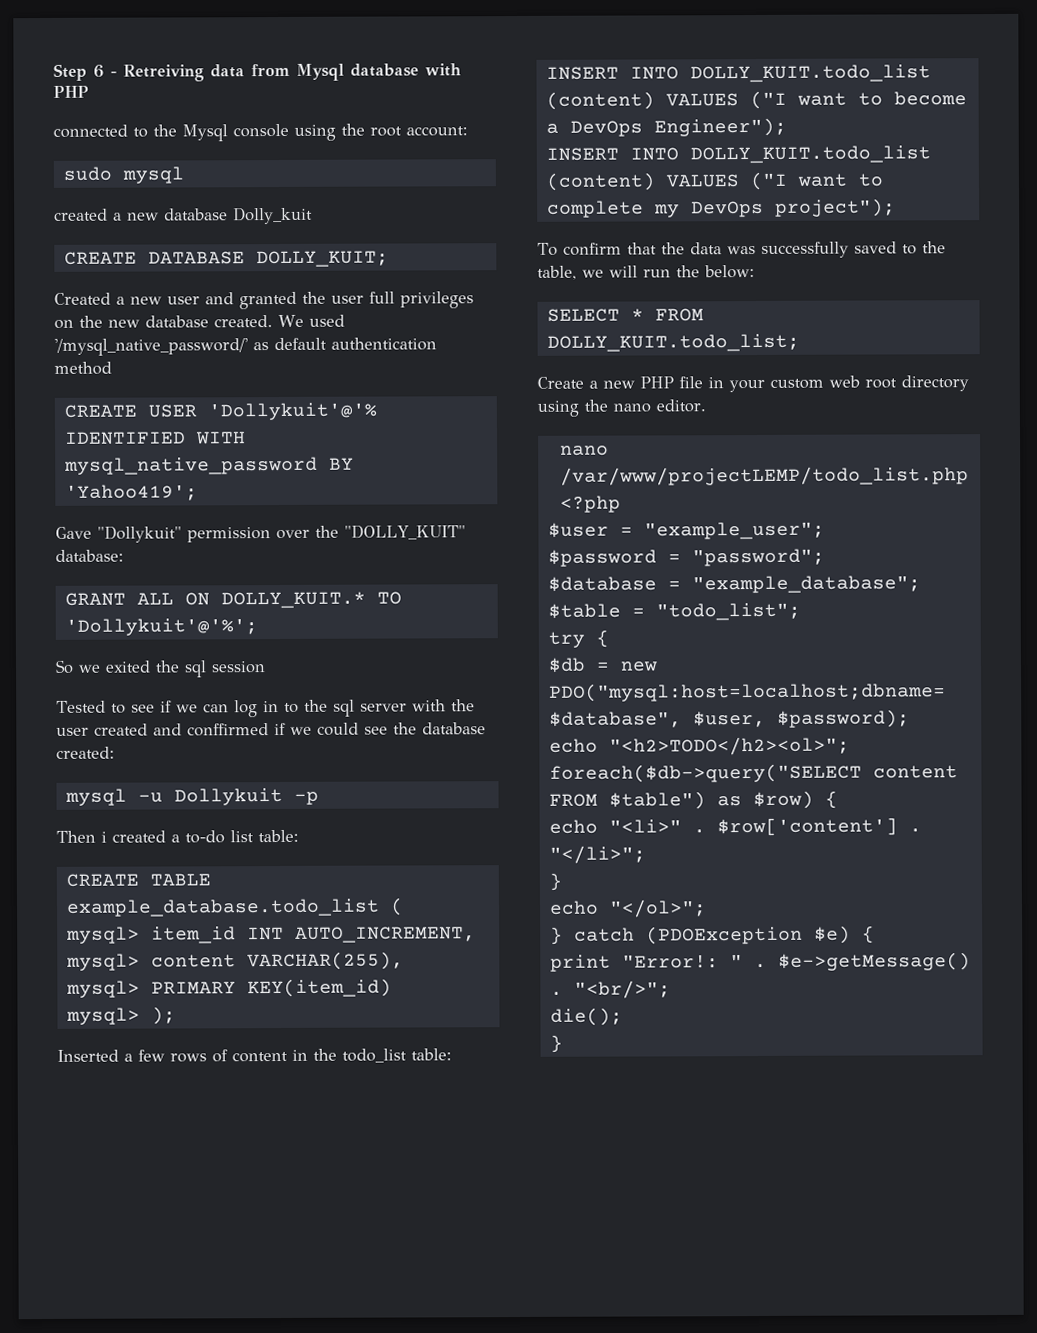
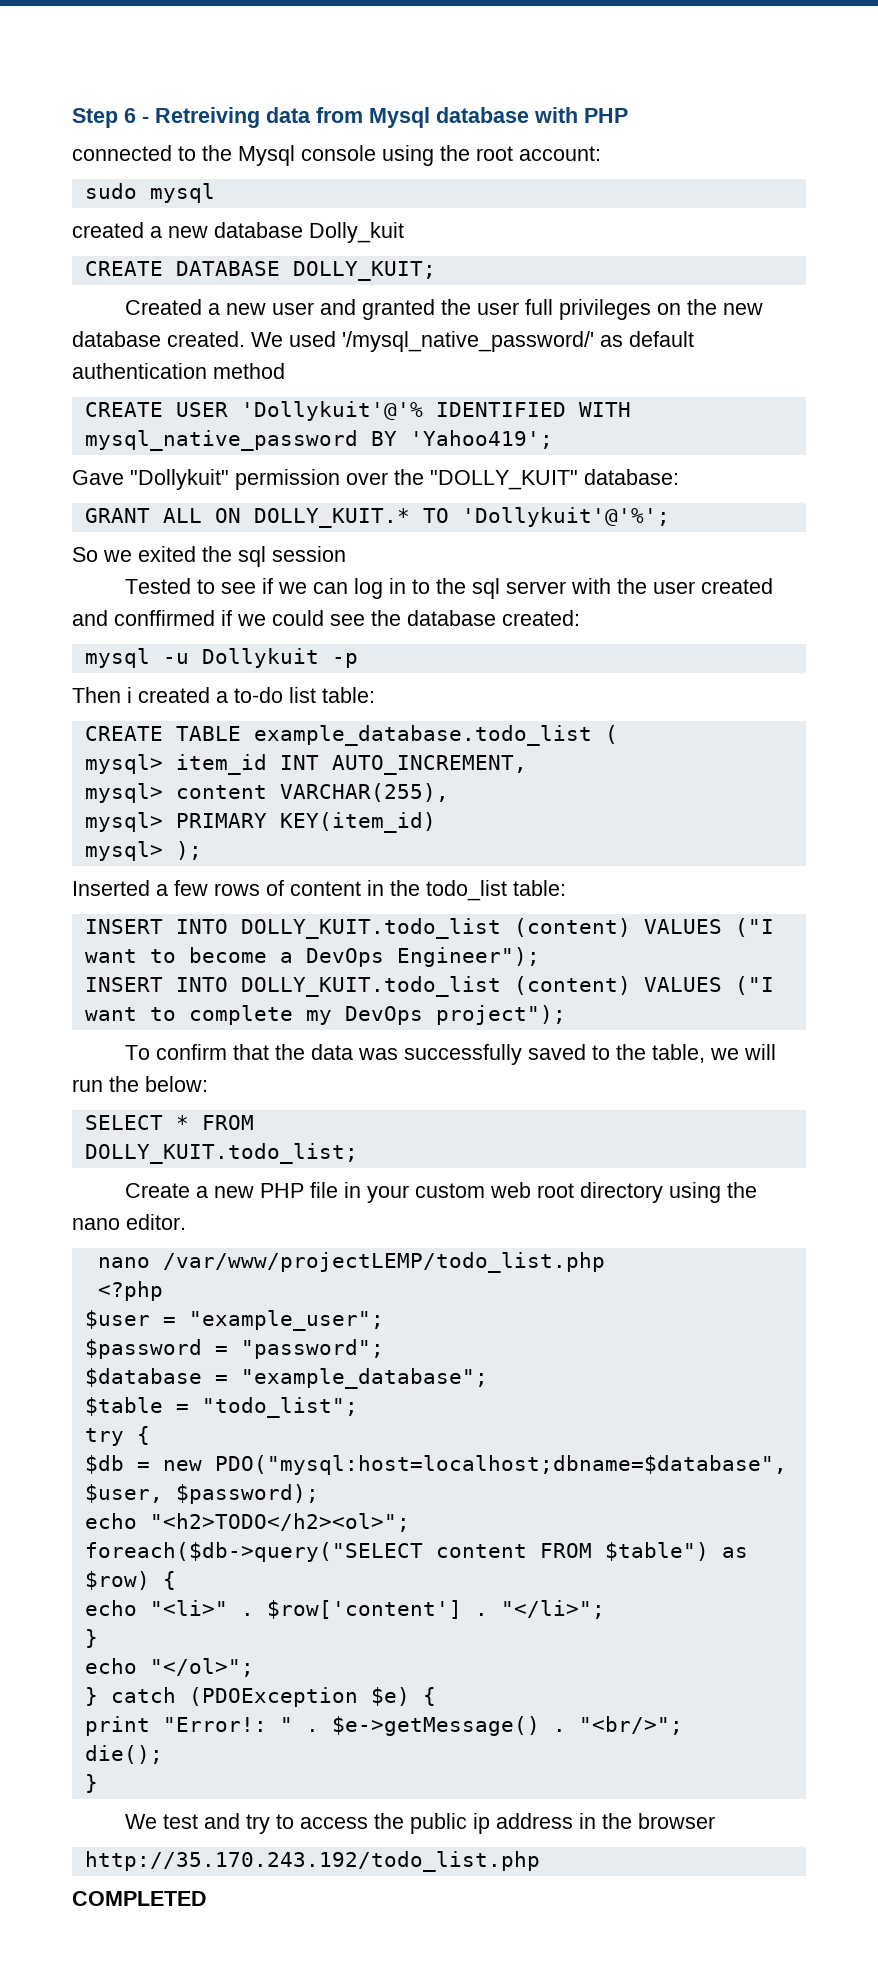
(563, 1043) none -> [125,1813,716,1834] [84,1851,540,1872] [72,1891,207,1906] // We test and try to access the public ip address in the browser // http://35.170.243.192/todo_list.php // COMPLETED

